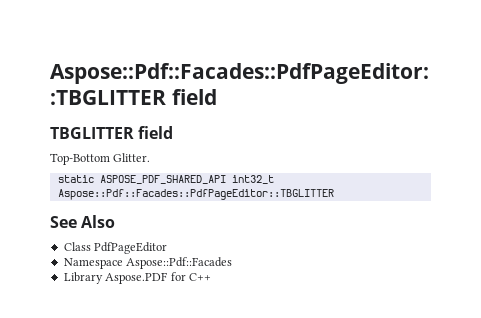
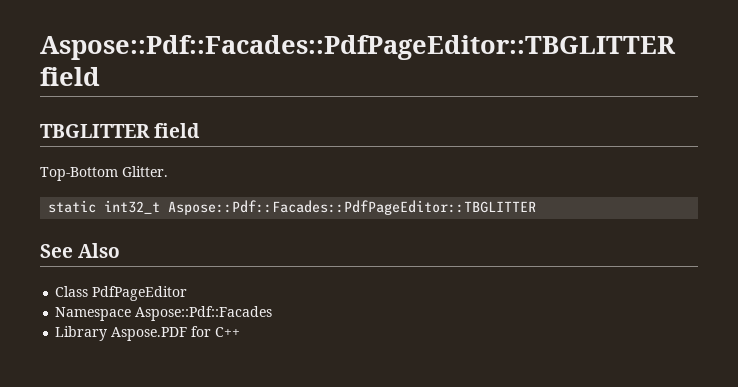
[99,175,226,184] ASPOSE_PDF_SHARED_API -> (97, 206) none

